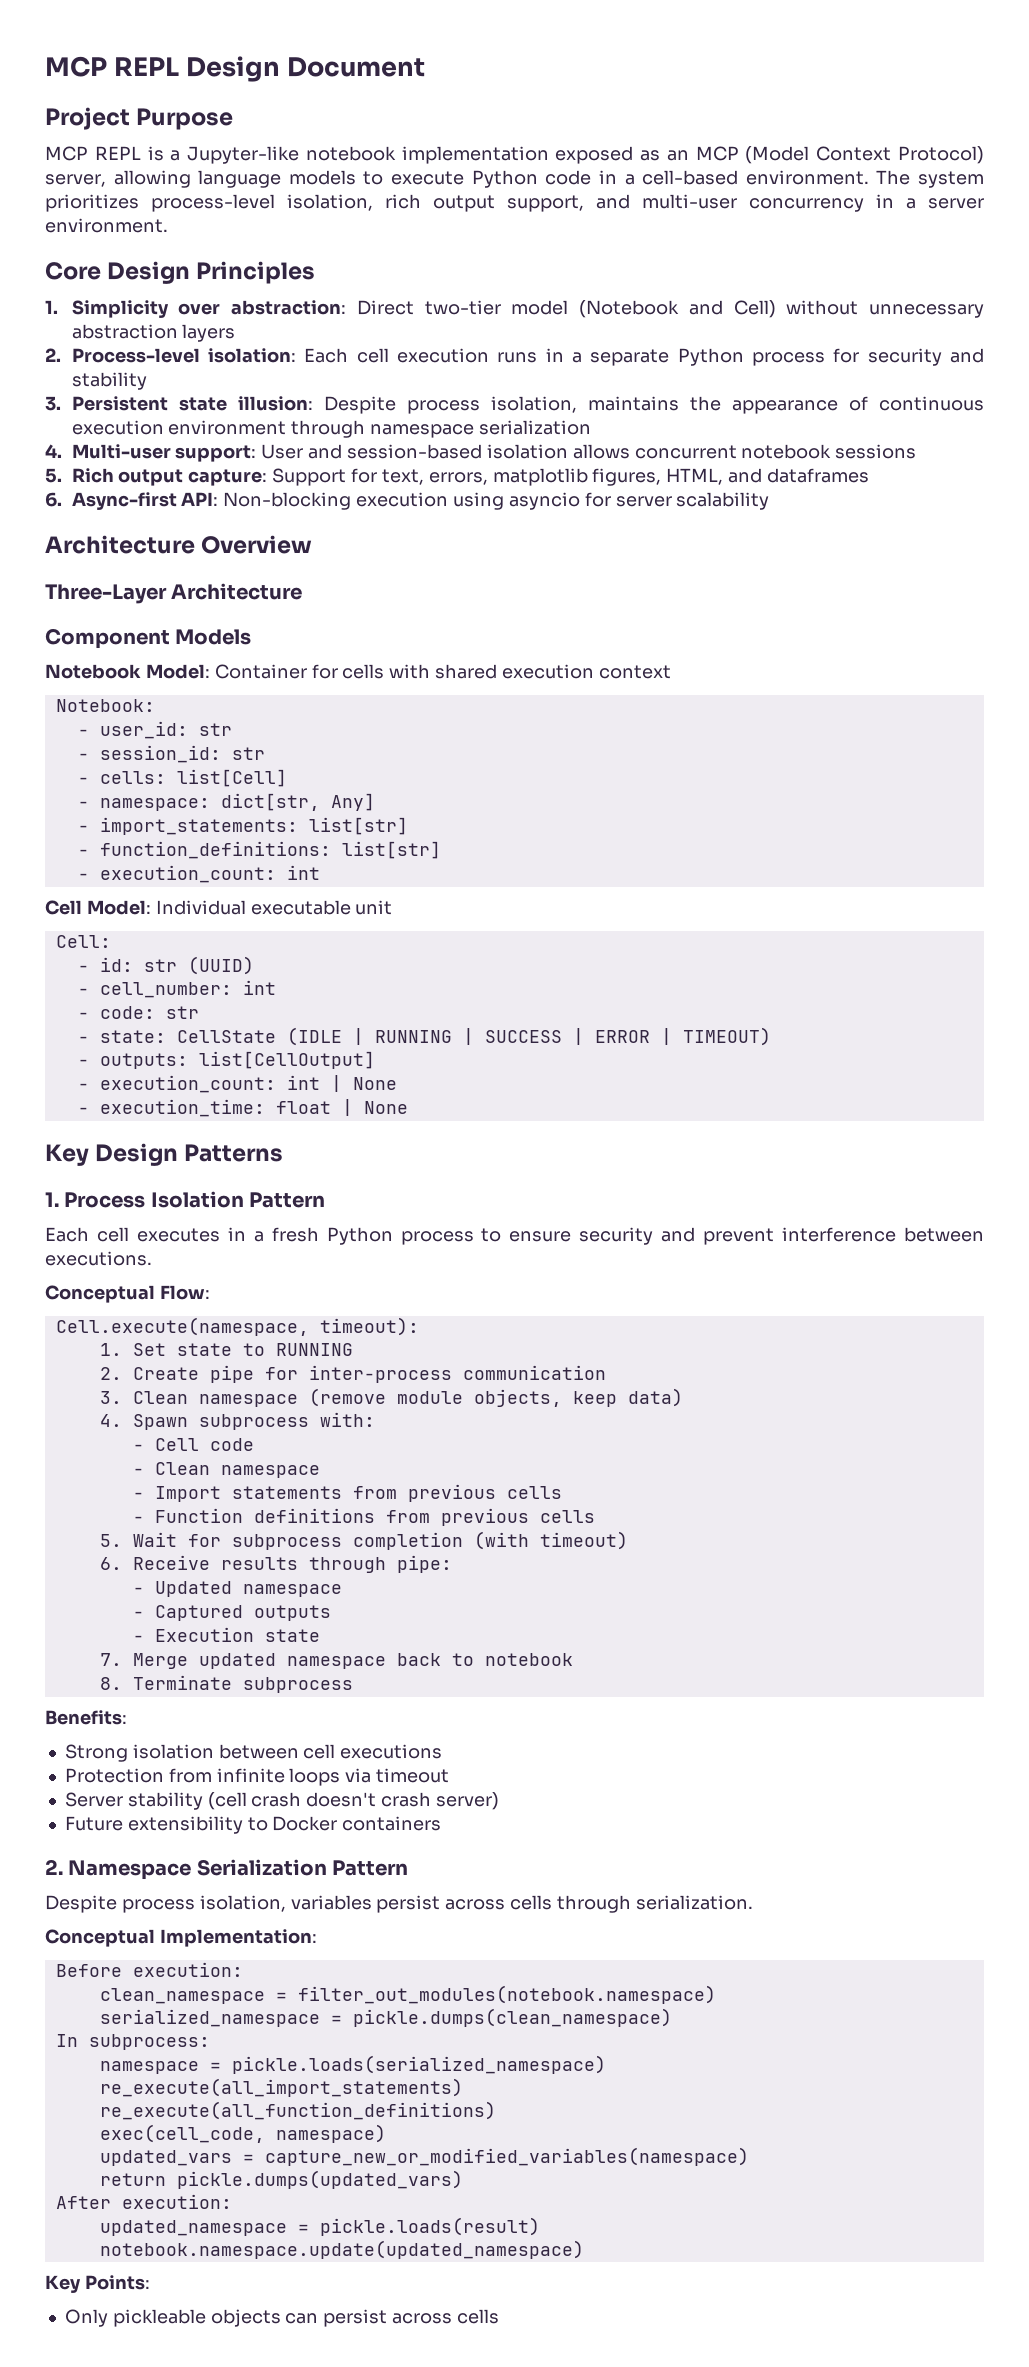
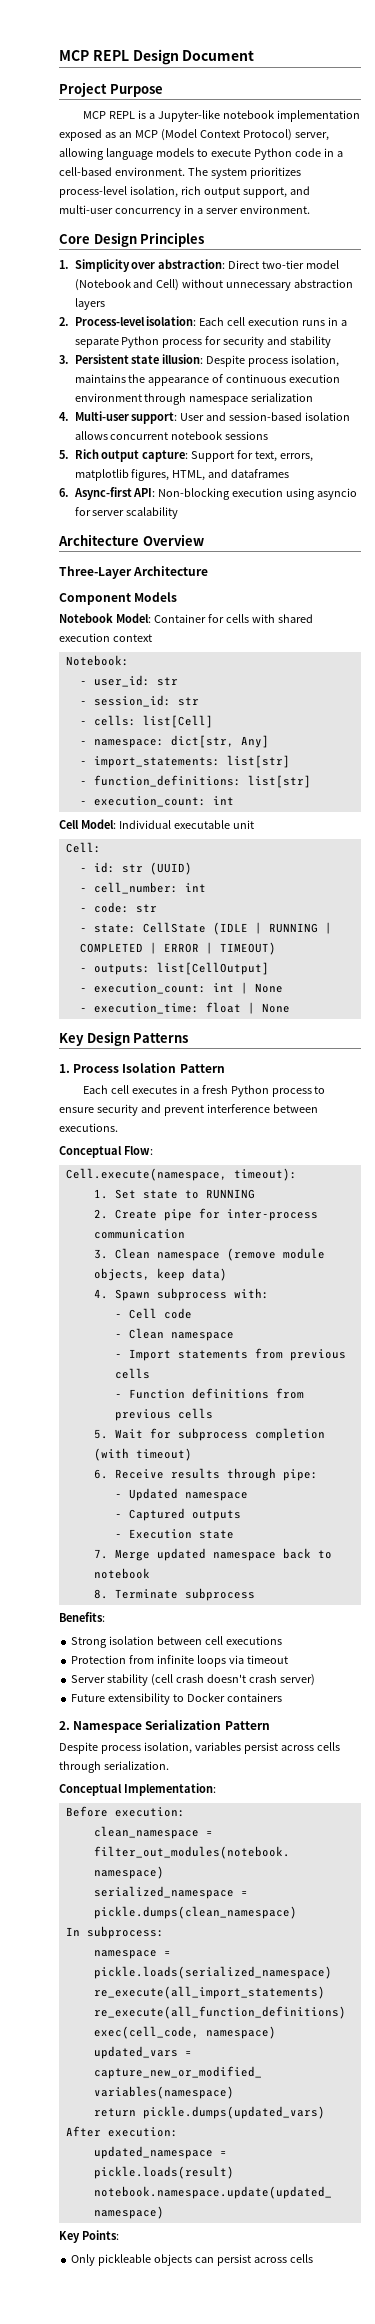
[484,1030,562,1043] SUCCESS -> [79,943,143,953] COMPLETED

